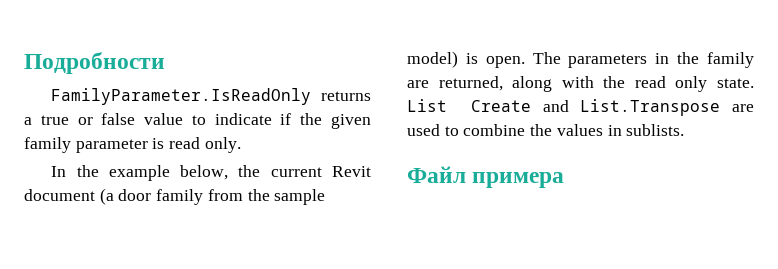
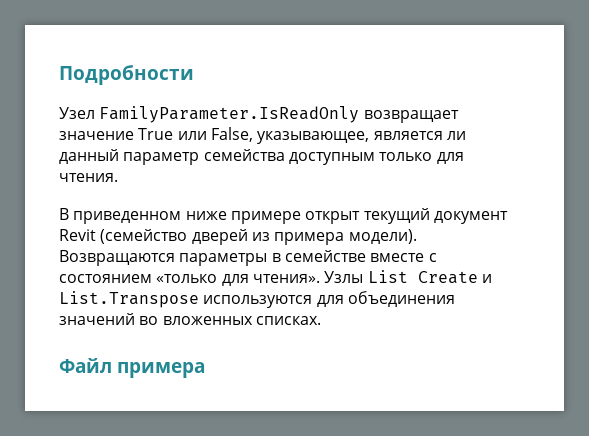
[51,88,371,105] [24,113,371,129] [24,137,241,153] [51,165,371,181] [24,188,326,205] [407,51,754,68] [407,76,754,92] [407,99,754,116] [407,124,685,136] FamilyParameter.IsReadOnly returns a true or false value to indicate if the given family parameter is read only. // In the example below, the current Revit document (a door family from the sample model) is open. The parameters in the family are returned, along with the read only state. List Create and List.Transpose are used to combine the values in sublists. -> [59,106,459,123] [59,127,466,144] [59,149,464,165] [59,173,118,182] [59,208,508,224] [59,229,417,245] [59,250,437,266] [59,270,492,286] [59,291,455,308] [59,313,321,325] Узел FamilyParameter.IsReadOnly возвращает значение True или False, указывающее, является ли данный параметр семейства доступным только для чтения. // В приведенном ниже примере открыт текущий документ Revit (семейство дверей из примера модели). Возвращаются параметры в семействе вместе с состоянием «только для чтения». Узлы List Create и List.Transpose используются для объединения значений во вложенных списках.

